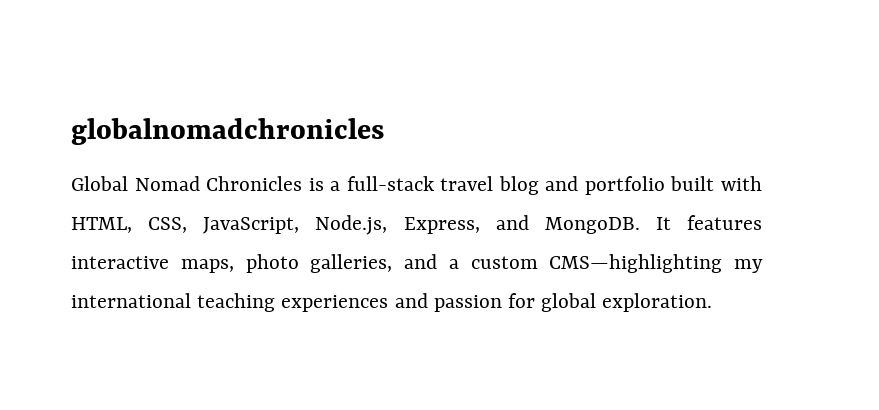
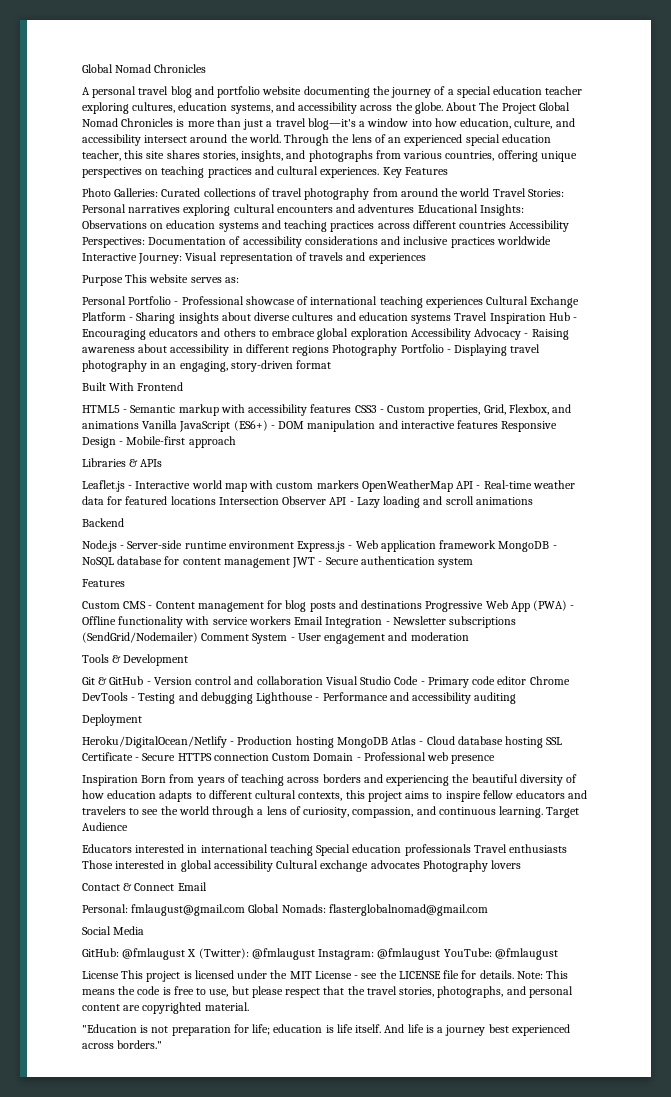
[71,118,384,145] [71,176,762,195] [71,215,762,235] [71,254,763,273] [71,293,713,312] globalnomadchronicles // Global Nomad Chronicles is a full-stack travel blog and portfolio built with HTML, CSS, JavaScript, Node.js, Express, and MongoDB. It features interactive maps, photo galleries, and a custom CMS—highlighting my international teaching experiences and passion for global exploration. -> [82,64,207,73] [82,86,583,98] [82,102,570,114] [82,118,575,130] [82,134,551,146] [82,150,577,162] [82,166,448,178] [82,188,564,200] [82,204,524,216] [82,220,570,232] [82,236,551,248] [82,252,426,264] [82,274,239,286] [82,296,580,308] [82,312,578,324] [82,328,569,340] [82,344,541,356] [82,360,332,372] [82,382,184,391] [82,404,572,416] [82,420,558,432] [82,436,236,448] [82,458,163,467] [82,480,575,492] [82,496,533,508] [82,518,124,527] [82,540,557,552] [82,556,474,568] [82,579,125,587] [82,600,575,612] [82,616,517,628] [82,632,469,644] [82,654,189,666] [82,676,570,688] [82,692,517,704] [82,714,142,726] [82,736,563,748] [82,752,496,764] [82,774,578,786] [82,790,588,802] [82,806,580,818] [82,822,128,831] [82,844,568,856] [82,860,522,872] [82,882,207,891] [82,904,488,916] [82,926,145,935] [82,948,558,960] [82,970,569,982] [82,986,573,998] [82,1002,249,1014] [82,1024,570,1036] [82,1040,163,1049] Global Nomad Chronicles // A personal travel blog and portfolio website documenting the journey of a special education teacher exploring cultures, education systems, and accessibility across the globe. About The Project Global Nomad Chronicles is more than just a travel blog—it's a window into how education, culture, and accessibility intersect around the world. Through the lens of an experienced special education teacher, this site shares stories, insights, and photographs from various countries, offering unique perspectives on teaching practices and cultural experiences. Key Features // Photo Galleries: Curated collections of travel photography from around the world Travel Stories: Personal narratives exploring cultural encounters and adventures Educational Insights: Observations on education systems and teaching practices across different countries Accessibility Perspectives: Documentation of accessibility considerations and inclusive practices worldwide Interactive Journey: Visual representation of travels and experiences // Purpose This website serves as: // Personal Portfolio - Professional showcase of international teaching experiences Cultural Exchange Platform - Sharing insights about diverse cultures and education systems Travel Inspiration Hub - Encouraging educators and others to embrace global exploration Accessibility Advocacy - Raising awareness about accessibility in different regions Photography Portfolio - Displaying travel photography in an engaging, story-driven format // Built With Frontend // HTML5 - Semantic markup with accessibility features CSS3 - Custom properties, Grid, Flexbox, and animations Vanilla JavaScript (ES6+) - DOM manipulation and interactive features Responsive Design - Mobile-first approach // Libraries & APIs // Leaflet.js - Interactive world map with custom markers OpenWeatherMap API - Real-time weather data for featured locations Intersection Observer API - Lazy loading and scroll animations // Backend // Node.js - Server-side runtime environment Express.js - Web application framework MongoDB - NoSQL database for content management JWT - Secure authentication system // Features // Custom CMS - Content management for blog posts and destinations Progressive Web App (PWA) - Offline functionality with service workers Email Integration - Newsletter subscriptions (SendGrid/Nodemailer) Comment System - User engagement and moderation // Tools & Development // Git & GitHub - Version control and collaboration Visual Studio Code - Primary code editor Chrome DevTools - Testing and debugging Lighthouse - Performance and accessibility auditing // Deployment // Heroku/DigitalOcean/Netlify - Production hosting MongoDB Atlas - Cloud database hosting SSL Certificate - Secure HTTPS connection Custom Domain - Professional web presence // Inspiration Born from years of teaching across borders and experiencing the beautiful diversity of how education adapts to different cultural contexts, this project aims to inspire fellow educators and travelers to see the world through a lens of curiosity, compassion, and continuous learning. Target Audience // Educators interested in international teaching Special education professionals Travel enthusiasts Those interested in global accessibility Cultural exchange advocates Photography lovers // Contact & Connect Email // Personal: fmlaugust@gmail.com Global Nomads: flasterglobalnomad@gmail.com // Social Media // GitHub: @fmlaugust X (Twitter): @fmlaugust Instagram: @fmlaugust YouTube: @fmlaugust // License This project is licensed under the MIT License - see the LICENSE file for details. Note: This means the code is free to use, but please respect that the travel stories, photographs, and personal content are copyrighted material. // "Education is not preparation for life; education is life itself. And life is a journey best experienced across borders."

